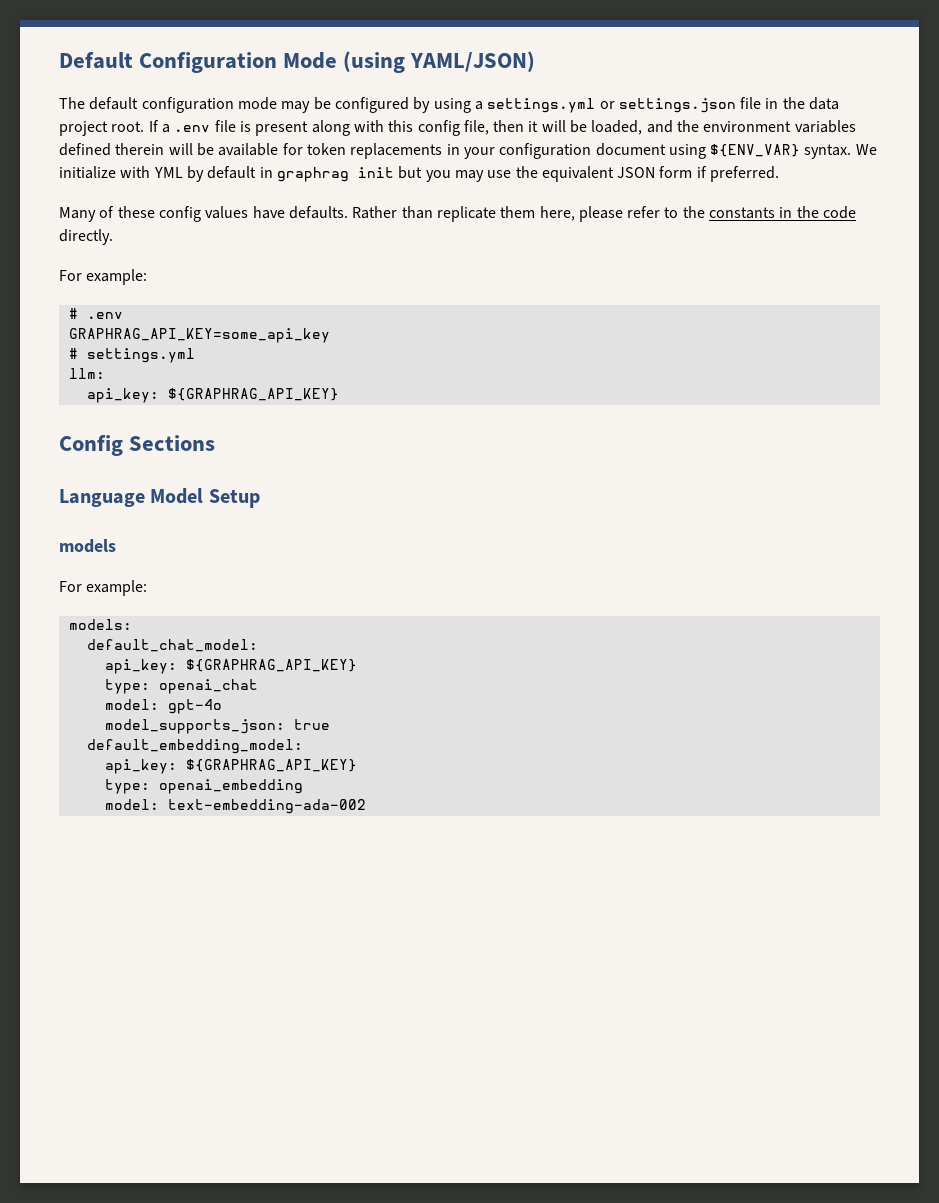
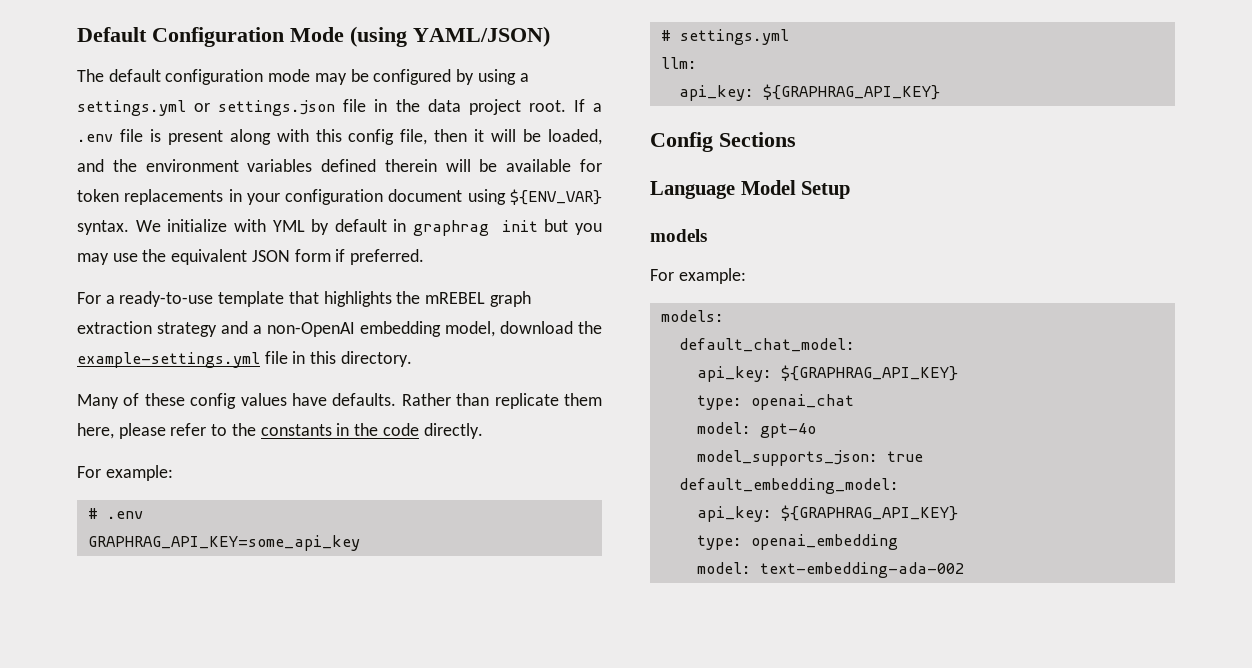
(780, 174) none -> [77,291,531,307] [77,321,602,337] [77,351,412,368] // For a ready-to-use template that highlights the mREBEL graph extraction strategy and a non-OpenAI embedding model, download the example-settings.yml file in this directory.

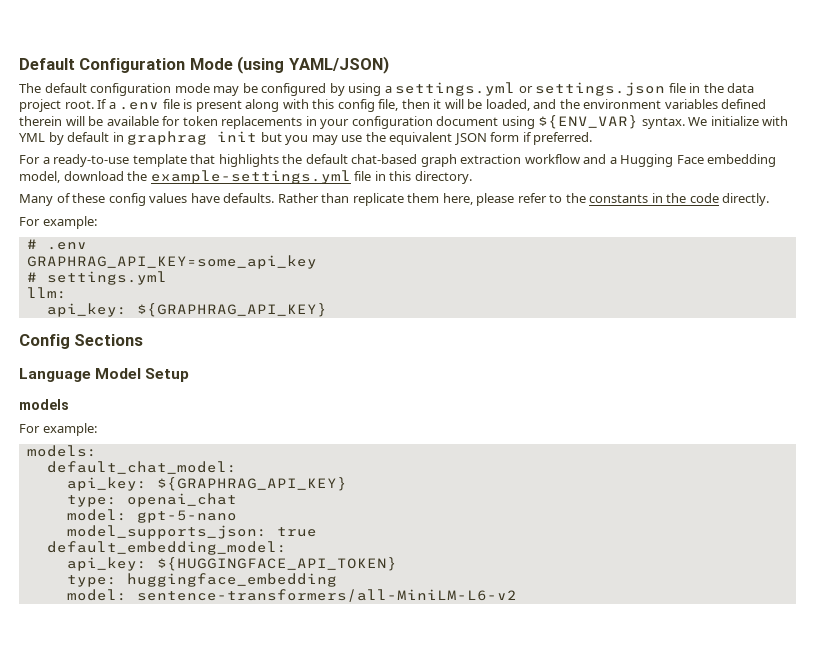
[425,292,486,304] mREBEL -> [305,154,418,164] default chat-based
[157,322,217,337] strategy -> [524,154,581,164] workflow
[267,322,355,337] non-OpenAI -> [620,154,704,167] Hugging Face
[759,423,816,438] gpt-4o -> [136,510,237,523] gpt-5-nano
[780,505,958,521] [696,534,898,550] [696,562,964,578] ${GRAPHRAG_API_KEY} // type: openai_embedding // model: text-embedding-ada-002 -> [156,557,397,571] [66,573,337,587] [66,589,517,602] ${HUGGINGFACE_API_TOKEN} // type: huggingface_embedding // model: sentence-transformers/all-MiniLM-L6-v2

